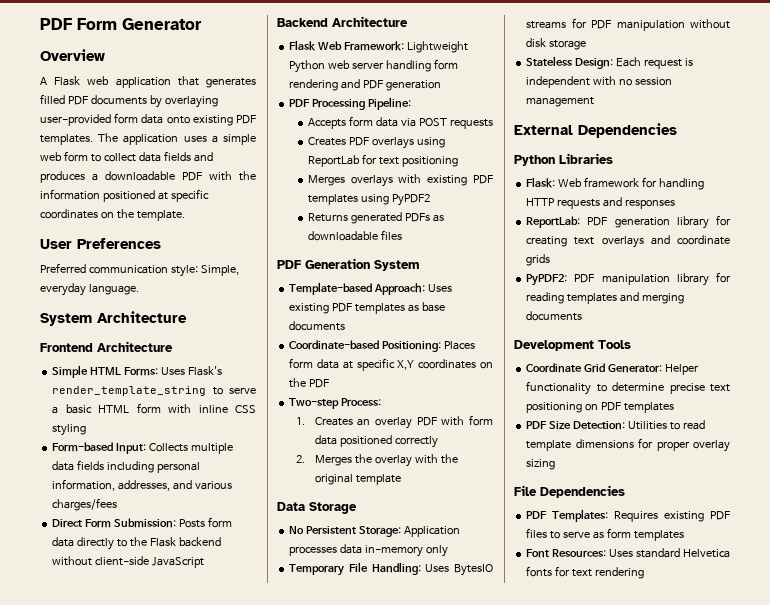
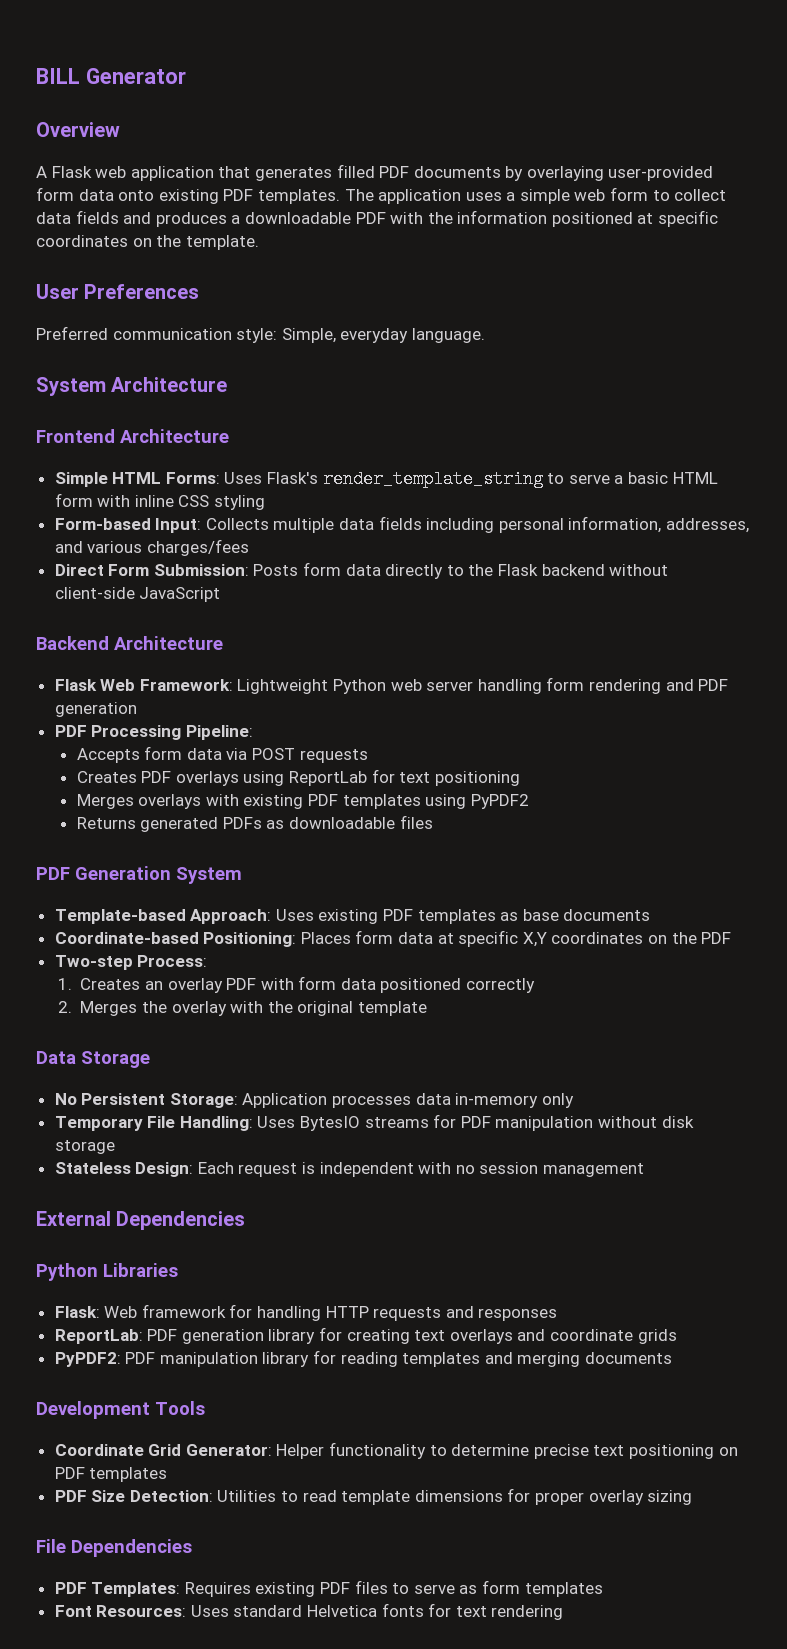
[40,18,117,30] PDF Form -> [36,68,80,84] BILL

